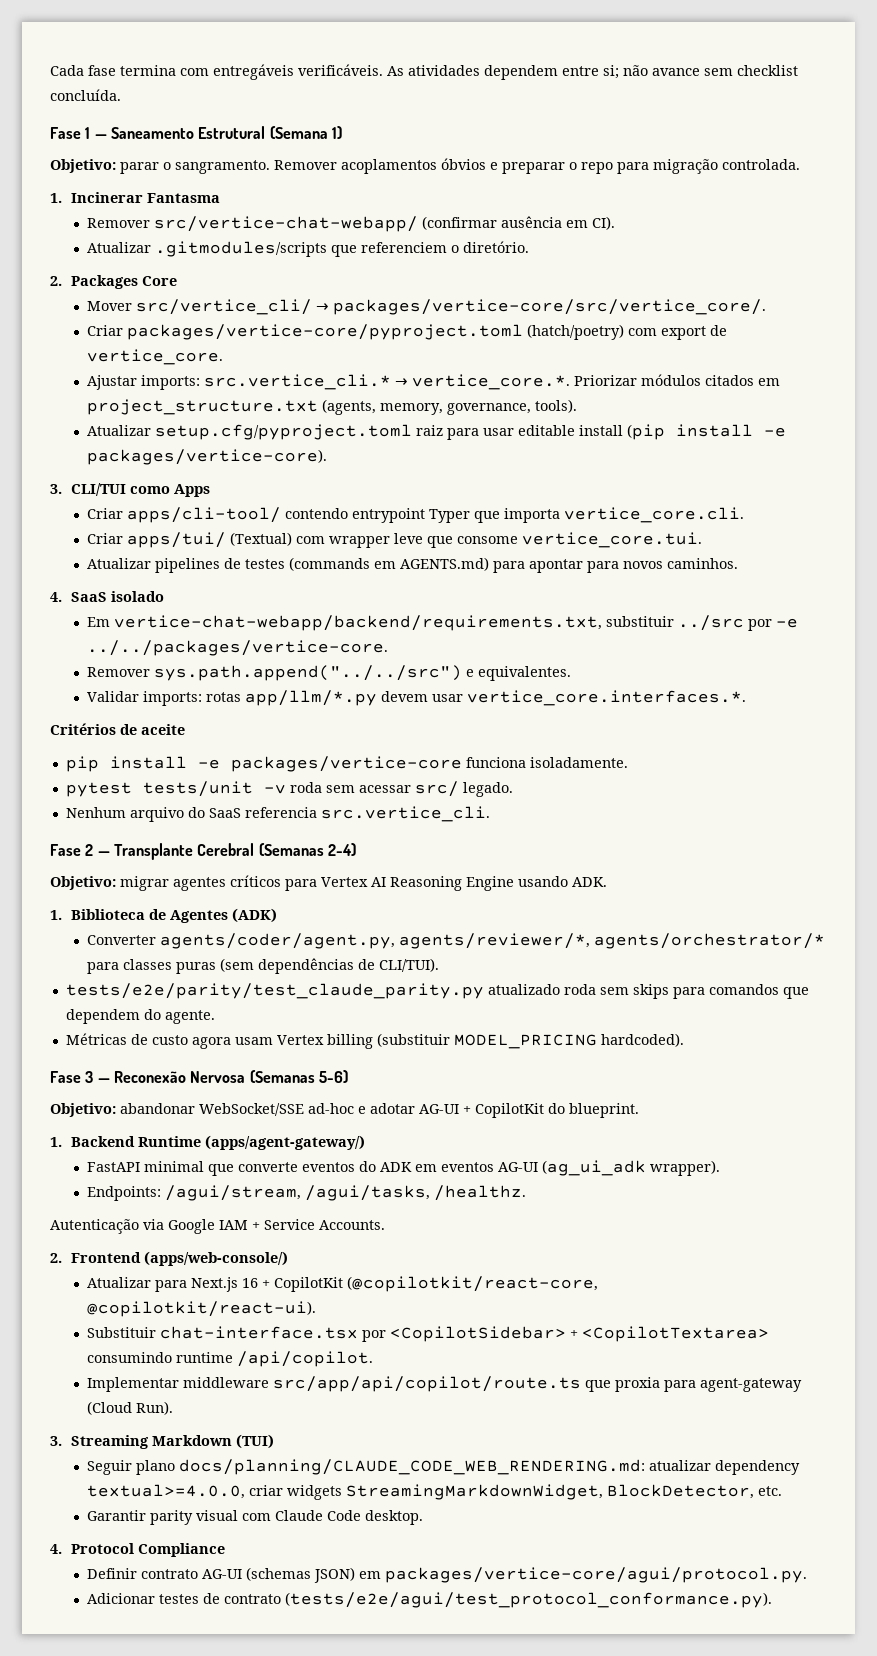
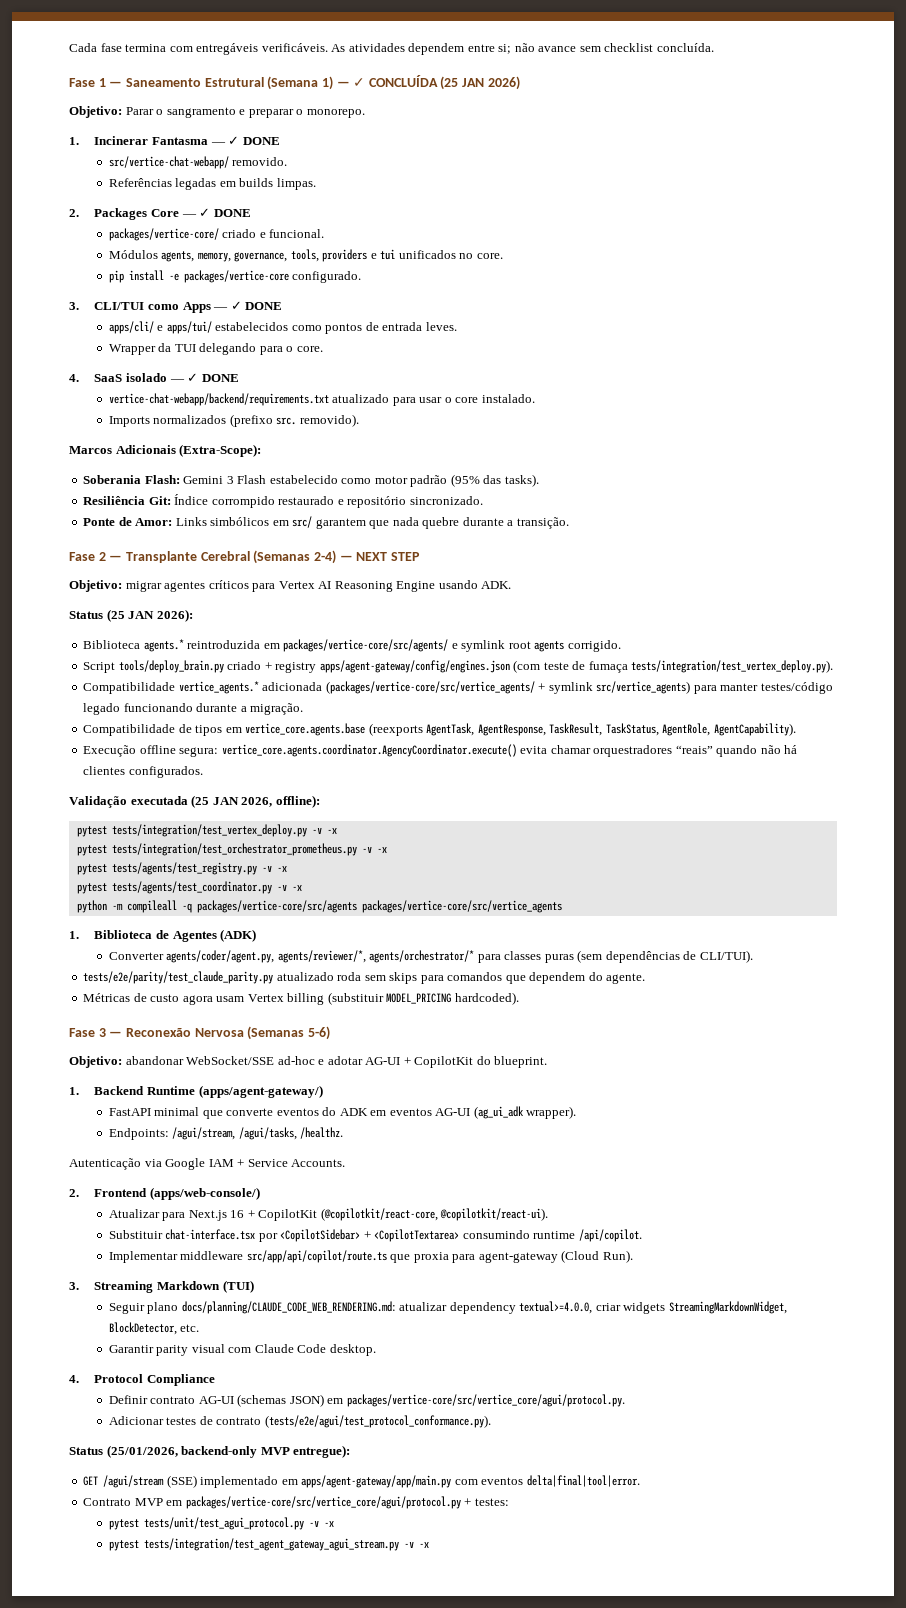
[50,158,800,174] [50,192,220,203] [86,216,615,232] [86,241,529,257] [50,275,177,289] [86,299,766,315] [86,324,727,340] [86,349,223,365] [86,374,780,390] [86,399,577,415] [86,424,786,440] [86,449,327,465] [50,483,210,497] [86,507,744,523] [86,532,702,548] [86,557,738,573] [50,591,164,602] [86,615,798,631] [86,640,388,656] [86,665,571,681] [86,690,746,706] [50,723,185,735] [65,756,628,772] [65,781,513,797] [65,806,490,822] // Objetivo: parar o sangramento. Remover acoplamentos óbvios e preparar o repo para migração controlada. // 1. Incinerar Fantasma // Remover src/vertice-chat-webapp/ (confirmar ausência em CI). // Atualizar .gitmodules/scripts que referenciem o diretório. // 2. Packages Core // Mover src/vertice_cli/ → packages/vertice-core/src/vertice_core/. // Criar packages/vertice-core/pyproject.toml (hatch/poetry) com export de vertice_core. // Ajustar imports: src.vertice_cli.* → vertice_core.*. Priorizar módulos citados em project_structure.txt (agents, memory, governance, tools). // Atualizar setup.cfg/pyproject.toml raiz para usar editable install (pip install -e packages/vertice-core). // 3. CLI/TUI como Apps // Criar apps/cli-tool/ contendo entrypoint Typer que importa vertice_core.cli. // Criar apps/tui/ (Textual) com wrapper leve que consome vertice_core.tui. // Atualizar pipelines de testes (commands em AGENTS.md) para apontar para novos caminhos. // 4. SaaS isolado // Em vertice-chat-webapp/backend/requirements.txt, substituir ../src por -e ../../packages/vertice-core. // Remover sys.path.append("../../src") e equivalentes. // Validar imports: rotas app/llm/*.py devem usar vertice_core.interfaces.*. // Critérios de aceite // pip install -e packages/vertice-core funciona isoladamente. // pytest tests/unit -v roda sem acessar src/ legado. // Nenhum arquivo do SaaS referencia src.vertice_cli. -> [336,75,520,90] [69,106,365,118] [69,136,280,145] [108,156,288,169] [108,178,316,190] [69,208,251,220] [108,228,325,241] [108,249,503,262] [108,270,362,283] [69,301,283,313] [108,321,457,334] [108,343,323,355] [69,373,239,382] [108,393,535,406] [108,414,359,427] [69,444,262,457] [83,474,539,487] [83,494,483,508] [83,516,569,529] — ✓ CONCLUÍDA (25 JAN 2026) // Objetivo: Parar o sangramento e preparar o monorepo. // 1. Incinerar Fantasma — ✓ DONE // src/vertice-chat-webapp/ removido. // Referências legadas em builds limpas. // 2. Packages Core — ✓ DONE // packages/vertice-core/ criado e funcional. // Módulos agents, memory, governance, tools, providers e tui unificados no core. // pip install -e packages/vertice-core configurado. // 3. CLI/TUI como Apps — ✓ DONE // apps/cli/ e apps/tui/ estabelecidos como pontos de entrada leves. // Wrapper da TUI delegando para o core. // 4. SaaS isolado — ✓ DONE // vertice-chat-webapp/backend/requirements.txt atualizado para usar o core instalado. // Imports normalizados (prefixo src. removido). // Marcos Adicionais (Extra-Scope): // Soberania Flash: Gemini 3 Flash estabelecido como motor padrão (95% das tasks). // Resiliência Git: Índice corrompido restaurado e repositório sincronizado. // Ponte de Amor: Links simbólicos em src/ garantem que nada quebre durante a transição.
(356, 849) none -> [339,552,420,561] — NEXT STEP
(607, 882) none -> [69,609,193,622] [83,639,621,652] [83,660,834,673] [83,681,833,694] [83,703,304,715] [83,723,796,736] [83,744,798,757] [83,766,203,778] [69,795,320,808] [76,824,337,837] [76,843,387,856] [76,862,287,875] [76,881,302,894] [76,900,562,913] // Status (25 JAN 2026): // Biblioteca agents.* reintroduzida em packages/vertice-core/src/agents/ e symlink root agents corrigido. // Script tools/deploy_brain.py criado + registry apps/agent-gateway/config/engines.json (com teste de fumaça tests/integration/test_vertex_deploy.py). // Compatibilidade vertice_agents.* adicionada (packages/vertice-core/src/vertice_agents/ + symlink src/vertice_agents) para manter testes/código legado funcionando durante a migração. // Compatibilidade de tipos em vertice_core.agents.base (reexports AgentTask, AgentResponse, TaskResult, TaskStatus, AgentRole, AgentCapability). // Execução offline segura: vertice_core.agents.coordinator.AgencyCoordinator.execute() evita chamar orquestradores “reais” quando não há clientes configurados. // Validação executada (25 JAN 2026, offline): // pytest tests/integration/test_vertex_deploy.py -v -x // pytest tests/integration/test_orchestrator_prometheus.py -v -x // pytest tests/agents/test_registry.py -v -x // pytest tests/agents/test_coordinator.py -v -x // python -m compileall -q packages/vertice-core/src/agents packages/vertice-core/src/vertice_agents
[384,1567,807,1583] packages/vertice-core/agui/protocol.py. -> [346,1394,625,1407] packages/vertice-core/src/vertice_core/agui/protocol.py.
(772, 1600) none -> [69,1445,351,1458] [83,1475,640,1488] [83,1496,509,1509] [108,1517,334,1530] [108,1538,429,1551] // Status (25/01/2026, backend-only MVP entregue): // GET /agui/stream (SSE) implementado em apps/agent-gateway/app/main.py com eventos delta|final|tool|error. // Contrato MVP em packages/vertice-core/src/vertice_core/agui/protocol.py + testes: // pytest tests/unit/test_agui_protocol.py -v -x // pytest tests/integration/test_agent_gateway_agui_stream.py -v -x

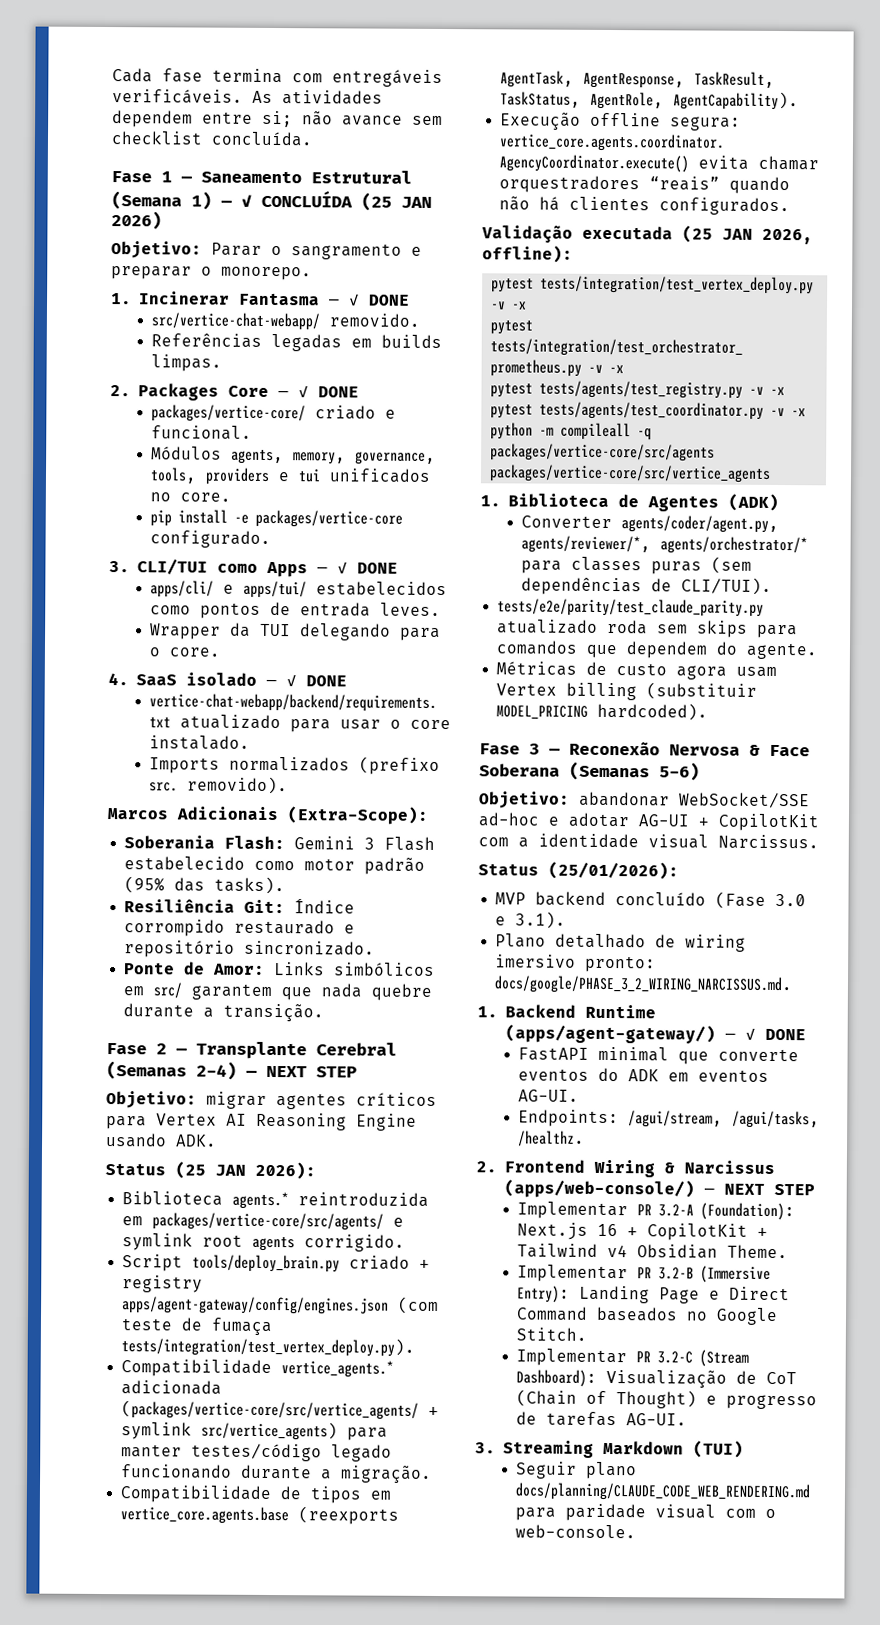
(244, 1032) none -> [749,744,810,757] [479,763,560,777] & Face Soberana
[476,1056,548,1068] do blueprint. -> [478,833,819,850] [478,861,679,880] [495,891,807,909] [495,911,567,929] [495,933,747,952] [495,954,657,973] [494,975,794,995] com a identidade visual Narcissus. // Status (25/01/2026): // MVP backend concluído (Fase 3.0 e 3.1). // Plano detalhado de wiring imersivo pronto: docs/google/PHASE_3_2_WIRING_NARCISSUS.md.
(323, 1091) none -> [724,1028,806,1041] — ✓ DONE
[435,1106,577,1119] AG-UI (ag_ui_adk wrapper). -> [517,1089,579,1102] AG-UI.
[69,1158,346,1170] [69,1187,260,1200] [108,1208,549,1221] [108,1229,642,1242] [108,1250,633,1263] Autenticação via Google IAM + Service Accounts. // 2. Frontend (apps/web-console/) // Atualizar para Next.js 16 + CopilotKit (@copilotkit/react-core, @copilotkit/react-ui). // Substituir chat-interface.tsx por <CopilotSidebar> + <CopilotTextarea> consumindo runtime /api/copilot. // Implementar middleware src/app/api/copilot/route.ts que proxia para agent-gateway (Cloud Run). -> [476,1159,775,1178] [503,1179,815,1199] [516,1201,795,1221] [516,1222,768,1241] [516,1243,788,1259] [516,1264,771,1283] [516,1285,790,1304] [515,1306,778,1326] [515,1327,587,1341] [515,1348,749,1367] [515,1369,797,1389] [515,1389,817,1410] [515,1411,687,1427] 2. Frontend Wiring & Narcissus (apps/web-console/) — NEXT STEP // Implementar PR 3.2-A (Foundation): Next.js 16 + CopilotKit + Tailwind v4 Obsidian Theme. // Implementar PR 3.2-B (Immersive Entry): Landing Page e Direct Command baseados no Google Stitch. // Implementar PR 3.2-C (Stream Dashboard): Visualização de CoT (Chain of Thought) e progresso de tarefas AG-UI.
[181,1301,787,1314] [108,1322,200,1335] [108,1344,376,1356] [69,1374,215,1386] [108,1394,625,1407] [108,1415,491,1428] [69,1445,351,1458] [83,1475,640,1488] [83,1496,509,1509] [108,1517,334,1530] [108,1538,429,1551] docs/planning/CLAUDE_CODE_WEB_RENDERING.md: atualizar dependency textual>=4.0.0, criar widgets StreamingMarkdownWidget, BlockDetector, etc. // Garantir parity visual com Claude Code desktop. // 4. Protocol Compliance // Definir contrato AG-UI (schemas JSON) em packages/vertice-core/src/vertice_core/agui/protocol.py. // Adicionar testes de contrato (tests/e2e/agui/test_protocol_conformance.py). // Status (25/01/2026, backend-only MVP entregue): // GET /agui/stream (SSE) implementado em apps/agent-gateway/app/main.py com eventos delta|final|tool|error. // Contrato MVP em packages/vertice-core/src/vertice_core/agui/protocol.py + testes: // pytest tests/unit/test_agui_protocol.py -v -x // pytest tests/integration/test_agent_gateway_agui_stream.py -v -x -> [514,1482,811,1502] [514,1503,776,1522] [514,1524,636,1539] docs/planning/CLAUDE_CODE_WEB_RENDERING.md para paridade visual com o web-console.

